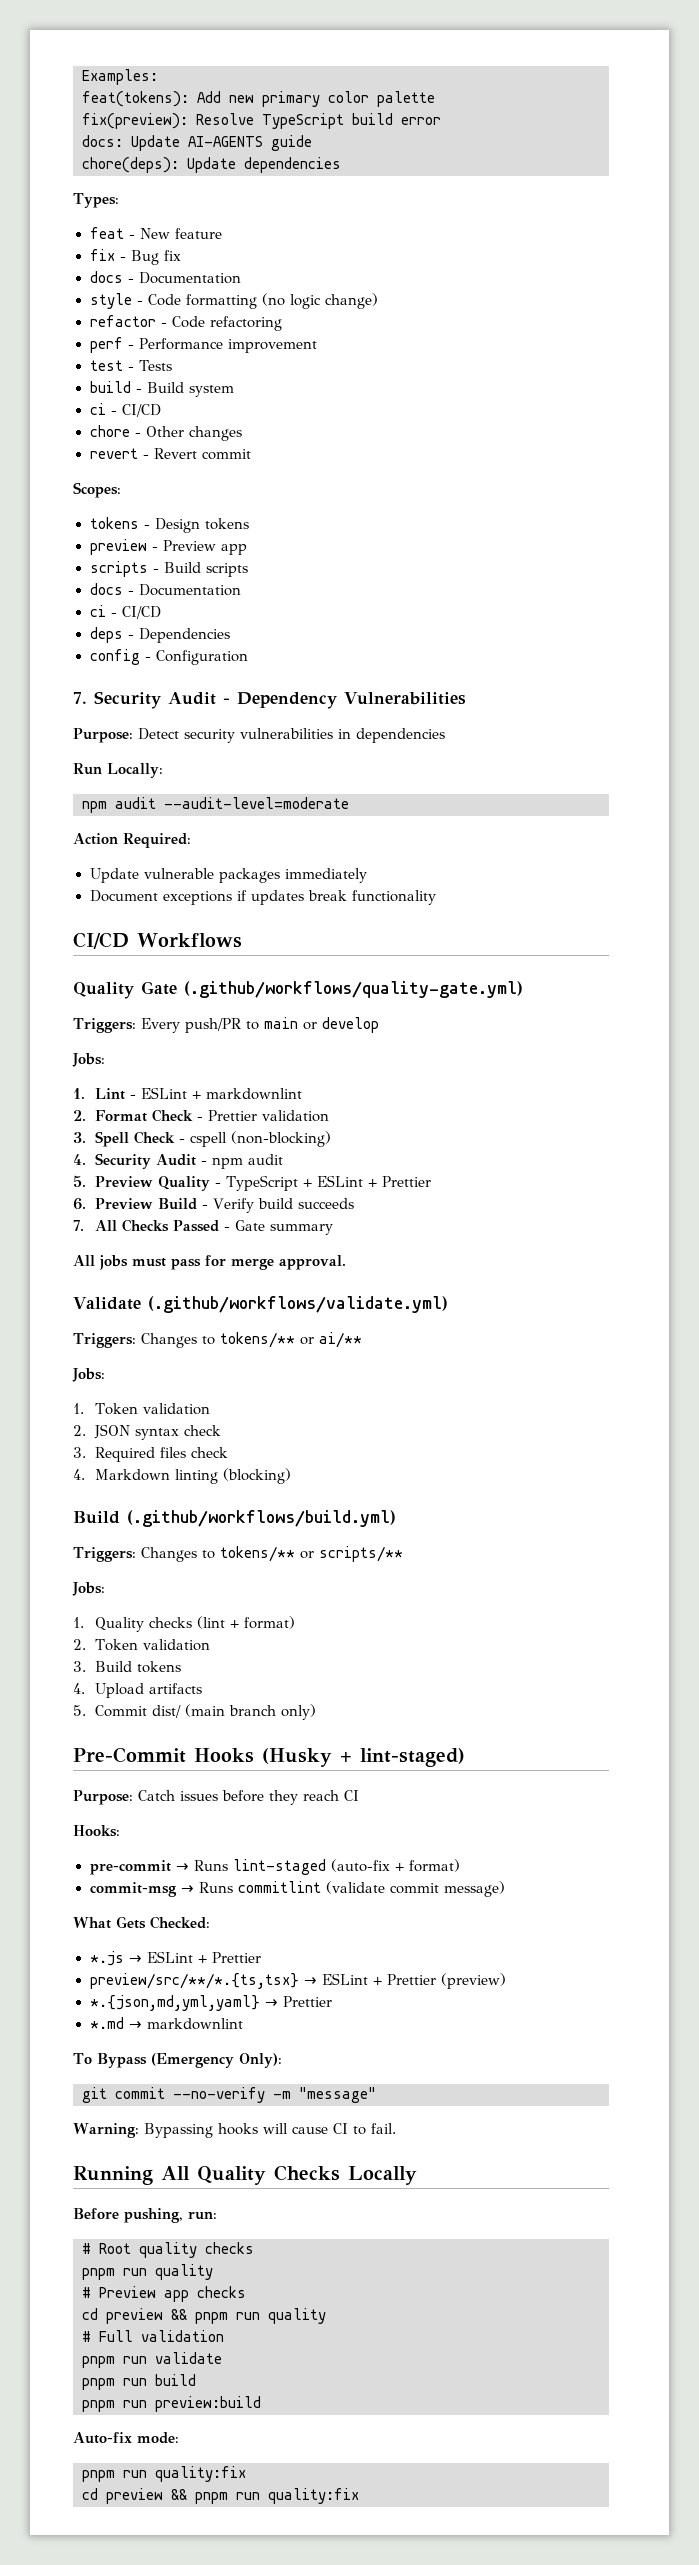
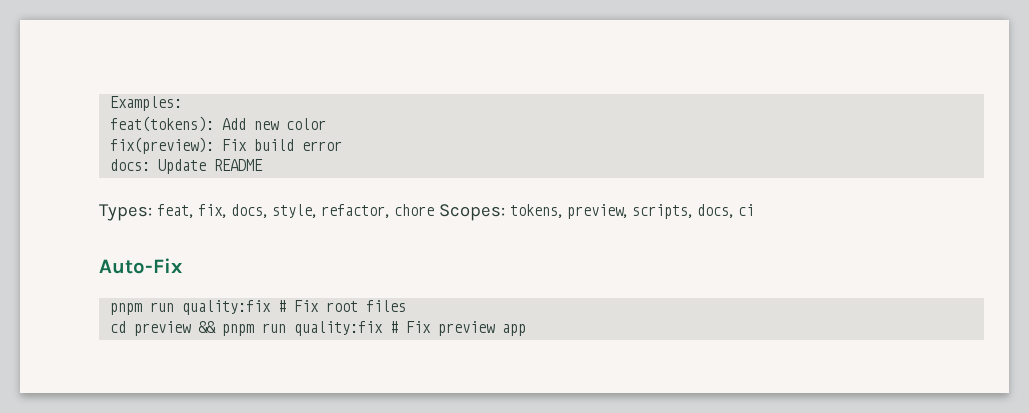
[262,91,320,107] primary -> (280, 125) none
[377,91,435,107] palette -> (327, 124) none
[196,113,344,129] Resolve TypeScript -> [222,139,248,151] Fix
[188,135,312,151] [82,157,341,173] [73,193,119,208] [89,227,222,239] [89,249,181,265] [89,271,241,284] [89,293,378,309] [89,315,282,331] [89,337,317,353] [89,360,173,371] [89,381,234,397] [89,403,161,417] [89,425,242,441] [89,448,251,460] [73,482,121,498] [89,517,249,533] [89,539,247,555] [89,561,248,577] [89,583,241,596] [89,605,161,619] [89,627,230,643] [89,649,248,665] [73,691,466,709] [73,728,445,743] [73,763,163,778] [82,797,349,813] [73,833,191,848] [89,868,367,883] [89,890,436,905] [73,932,242,949] [73,981,523,999] [73,1017,379,1033] [72,1053,105,1067] [73,1087,302,1100] [73,1109,329,1122] [73,1131,331,1147] [73,1153,283,1169] [73,1175,431,1191] [73,1198,354,1213] [73,1219,333,1235] [73,1255,346,1270] [73,1296,448,1313] [73,1332,362,1348] [72,1368,105,1382] [73,1403,210,1415] [73,1424,221,1440] [73,1447,228,1462] [73,1468,291,1484] [73,1510,396,1527] [73,1546,403,1562] [72,1582,105,1596] [73,1616,295,1632] [73,1639,210,1651] [73,1661,181,1673] [73,1683,202,1698] [73,1704,316,1720] [73,1747,465,1767] [73,1790,359,1805] [73,1825,120,1837] [89,1859,460,1875] [89,1881,505,1897] [73,1916,210,1929] [89,1951,261,1966] [89,1973,506,1989] [89,1995,332,2011] [89,2017,243,2030] [73,2053,282,2068] [82,2087,376,2103] [73,2123,396,2138] [73,2165,417,2185] [73,2208,217,2223] [82,2242,254,2258] [82,2264,213,2280] [82,2286,246,2302] [82,2308,326,2324] [82,2330,224,2342] [82,2352,222,2368] [82,2374,196,2390] [82,2396,261,2412] [73,2432,179,2444] [82,2466,246,2482] AI-AGENTS guide // chore(deps): Update dependencies // Types: // feat - New feature // fix - Bug fix // docs - Documentation // style - Code formatting (no logic change) // refactor - Code refactoring // perf - Performance improvement // test - Tests // build - Build system // ci - CI/CD // chore - Other changes // revert - Revert commit // Scopes: // tokens - Design tokens // preview - Preview app // scripts - Build scripts // docs - Documentation // ci - CI/CD // deps - Dependencies // config - Configuration // 7. Security Audit - Dependency Vulnerabilities // Purpose: Detect security vulnerabilities in dependencies // Run Locally: // npm audit --audit-level=moderate // Action Required: // Update vulnerable packages immediately // Document exceptions if updates break functionality // CI/CD Workflows // Quality Gate (.github/workflows/quality-gate.yml) // Triggers: Every push/PR to main or develop // Jobs: // 1. Lint - ESLint + markdownlint // 2. Format Check - Prettier validation // 3. Spell Check - cspell (non-blocking) // 4. Security Audit - npm audit // 5. Preview Quality - TypeScript + ESLint + Prettier // 6. Preview Build - Verify build succeeds // 7. All Checks Passed - Gate summary // All jobs must pass for merge approval. // Validate (.github/workflows/validate.yml) // Triggers: Changes to tokens/** or ai/** // Jobs: // 1. Token validation // 2. JSON syntax check // 3. Required files check // 4. Markdown linting (blocking) // Build (.github/workflows/build.yml) // Triggers: Changes to tokens/** or scripts/** // Jobs: // 1. Quality checks (lint + format) // 2. Token validation // 3. Build tokens // 4. Upload artifacts // 5. Commit dist/ (main branch only) // Pre-Commit Hooks (Husky + lint-staged) // Purpose: Catch issues before they reach CI // Hooks: // pre-commit → Runs lint-staged (auto-fix + format) // commit-msg → Runs commitlint (validate commit message) // What Gets Checked: // *.js → ESLint + Prettier // preview/src/**/*.{ts,tsx} → ESLint + Prettier (preview) // *.{json,md,yml,yaml} → Prettier // *.md → markdownlint // To Bypass (Emergency Only): // git commit --no-verify -m "message" // Warning: Bypassing hooks will cause CI to fail. // Running All Quality Checks Locally // Before pushing, run: // # Root quality checks // pnpm run quality // # Preview app checks // cd preview && pnpm run quality // # Full validation // pnpm run validate // pnpm run build // pnpm run preview:build // Auto-fix mode: // pnpm run quality:fix -> [214,159,264,171] [99,204,754,221] [99,258,182,274] [110,300,407,315] README // Types: feat, fix, docs, style, refactor, chore Scopes: tokens, preview, scripts, docs, ci // Auto-Fix // pnpm run quality:fix # Fix root files
(359, 2496) none -> [390,321,527,336] # Fix preview app

